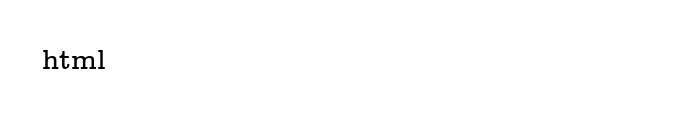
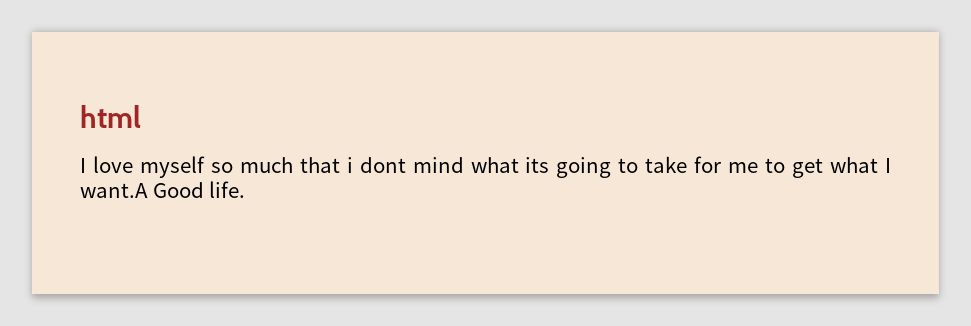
(106, 59) none -> [80,156,891,178] [80,181,246,198] // I love myself so much that i dont mind what its going to take for me to get what I want.A Good life.

